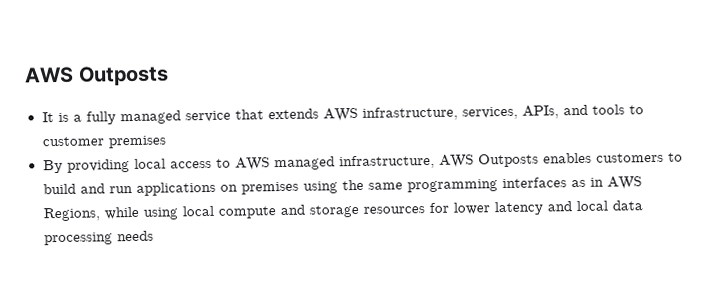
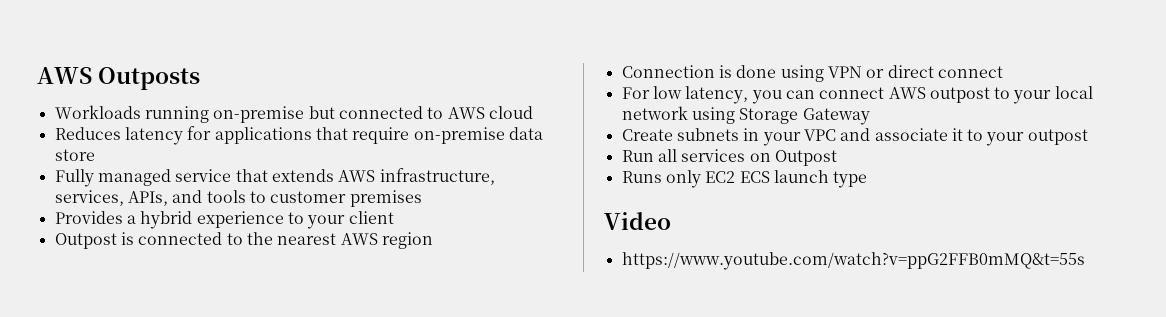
[41,111,116,125] It is a fully -> [54,105,533,123] [54,126,543,145] [54,149,95,161] [54,169,94,187] Workloads running on-premise but connected to AWS cloud // Reduces latency for applications that require on-premise data store // Fully
[42,152,683,174] [42,176,642,196] [42,200,643,222] [43,230,154,246] By providing local access to AWS managed infrastructure, AWS Outposts enables customers to build and run applications on premises using the same programming interfaces as in AWS Regions, while using local compute and storage resources for lower latency and local data processing needs -> [54,211,394,229] [54,232,433,249] [621,65,1003,82] [621,86,1093,104] [621,106,870,125] [621,128,1088,146] [621,149,837,166] [621,170,868,188] [604,212,671,230] [621,252,1085,270] Provides a hybrid experience to your client // Outpost is connected to the nearest AWS region // Connection is done using VPN or direct connect // For low latency, you can connect AWS outpost to your local network using Storage Gateway // Create subnets in your VPC and associate it to your outpost // Run all services on Outpost // Runs only EC2 ECS launch type // Video // https://www.youtube.com/watch?v=ppG2FFB0mMQ&t=55s

